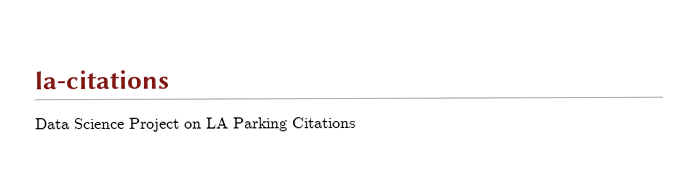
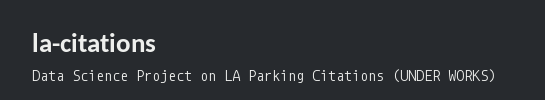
(356, 122) none -> [392,69,496,83] (UNDER WORKS)

